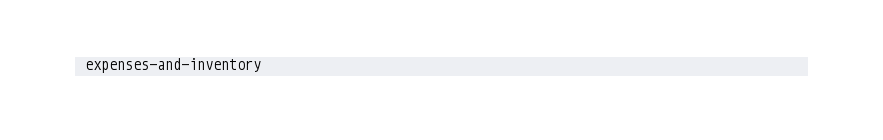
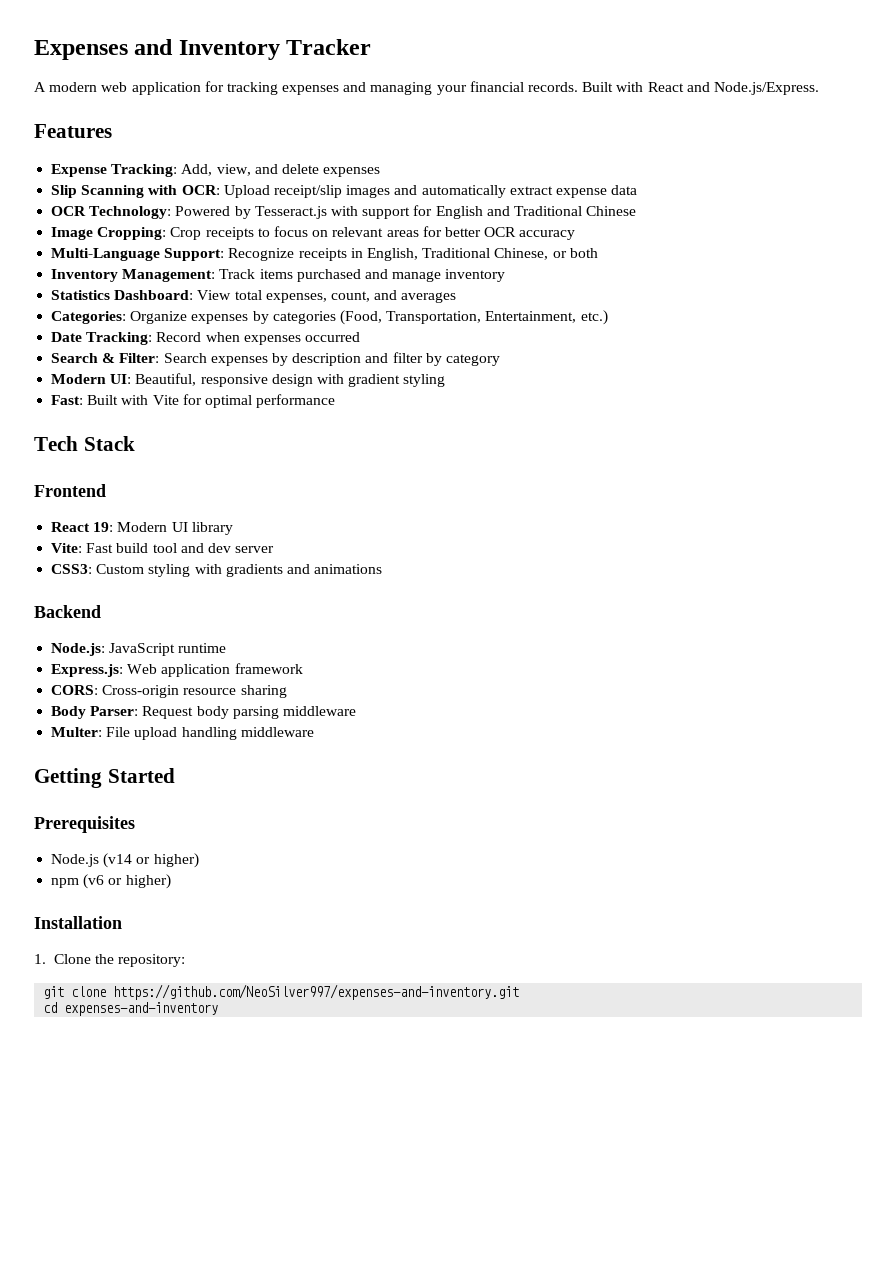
(84, 65) none -> [34,39,372,60] [34,81,819,95] [34,124,112,138] [51,164,381,177] [51,185,638,198] [51,205,637,219] [51,226,576,240] [51,248,598,261] [51,269,506,282] [51,290,457,303] [51,310,608,325] [51,332,360,345] [51,352,500,366] [51,373,446,387] [51,394,336,408] [34,436,135,451] [34,484,106,497] [51,522,233,535] [51,543,275,553] [51,564,383,577] [34,605,101,618] [51,643,227,656] [51,663,303,677] [51,685,287,698] [51,706,356,719] [51,727,314,740] [34,768,175,788] [34,816,135,833] [51,853,199,868] [51,874,171,889] [34,916,122,929] [34,954,186,967] [43,984,520,1000] [43,1002,58,1013] Expenses and Inventory Tracker // A modern web application for tracking expenses and managing your financial records. Built with React and Node.js/Express. // Features // Expense Tracking: Add, view, and delete expenses // Slip Scanning with OCR: Upload receipt/slip images and automatically extract expense data // OCR Technology: Powered by Tesseract.js with support for English and Traditional Chinese // Image Cropping: Crop receipts to focus on relevant areas for better OCR accuracy // Multi-Language Support: Recognize receipts in English, Traditional Chinese, or both // Inventory Management: Track items purchased and manage inventory // Statistics Dashboard: View total expenses, count, and averages // Categories: Organize expenses by categories (Food, Transportation, Entertainment, etc.) // Date Tracking: Record when expenses occurred // Search & Filter: Search expenses by description and filter by category // Modern UI: Beautiful, responsive design with gradient styling // Fast: Built with Vite for optimal performance // Tech Stack // Frontend // React 19: Modern UI library // Vite: Fast build tool and dev server // CSS3: Custom styling with gradients and animations // Backend // Node.js: JavaScript runtime // Express.js: Web application framework // CORS: Cross-origin resource sharing // Body Parser: Request body parsing middleware // Multer: File upload handling middleware // Getting Started // Prerequisites // Node.js (v14 or higher) // npm (v6 or higher) // Installation // 1. Clone the repository: // git clone https://github.com/NeoSilver997/expenses-and-inventory.git // cd

